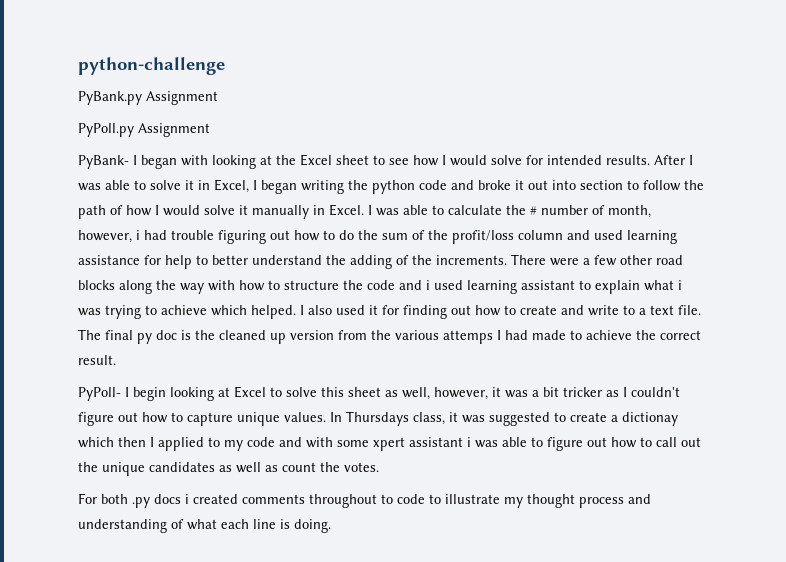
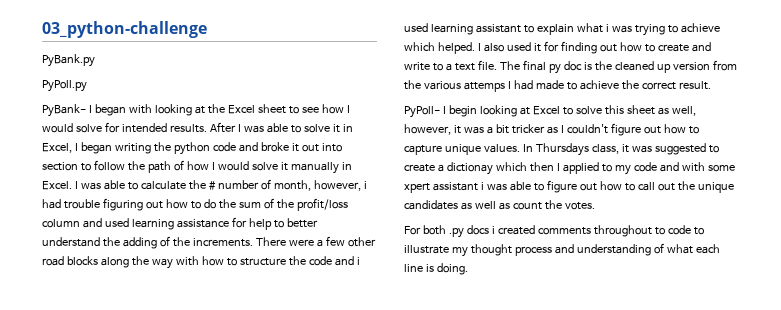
[78,57,225,75] python-challenge -> [42,21,207,38] 03_python-challenge
[146,91,218,105] Assignment -> (95, 60) none
[138,123,210,137] Assignment -> (87, 86) none

